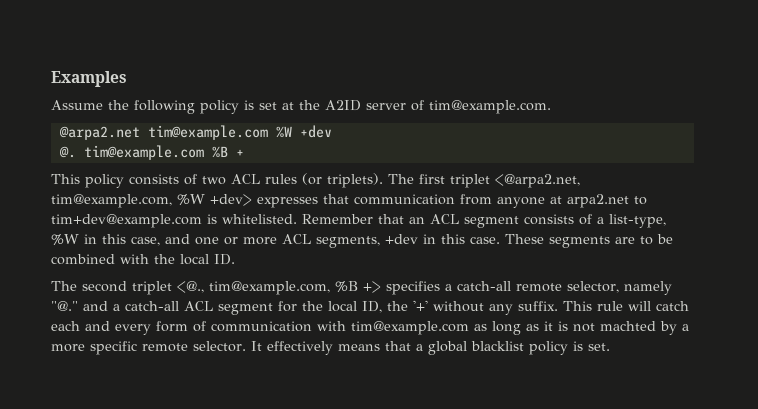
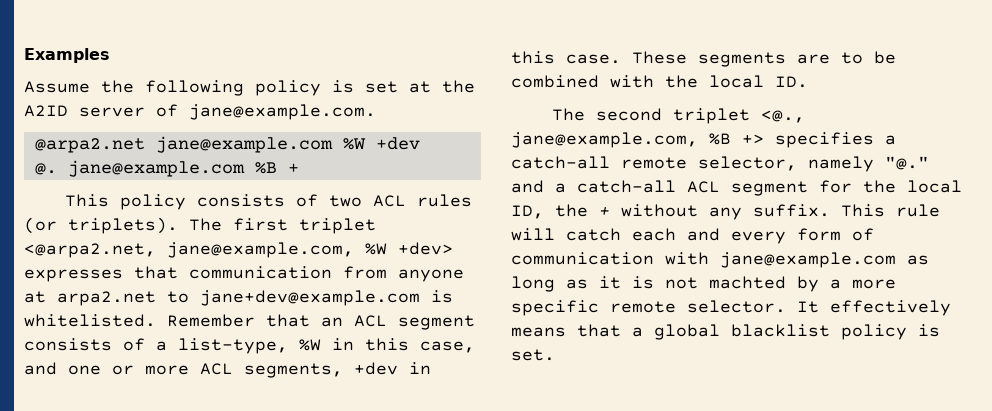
[429,100,551,114] tim@example.com. -> [189,104,376,120] jane@example.com.
[147,125,268,140] tim@example.com -> [155,136,333,153] jane@example.com
[83,145,204,160] tim@example.com -> [67,160,245,177] jane@example.com
[51,194,172,208] tim@example.com, -> [167,242,354,258] jane@example.com,
[51,214,202,228] tim+dev@example.com -> [200,290,420,306] jane+dev@example.com
[209,281,330,295] tim@example.com, -> [511,132,698,148] jane@example.com,
[413,300,428,311] '+' -> [599,206,610,216] +
[351,321,469,335] tim@example.com -> [720,252,896,268] jane@example.com

